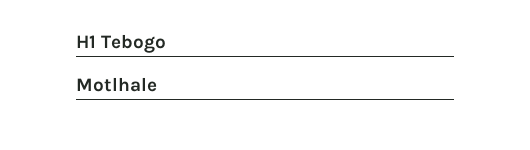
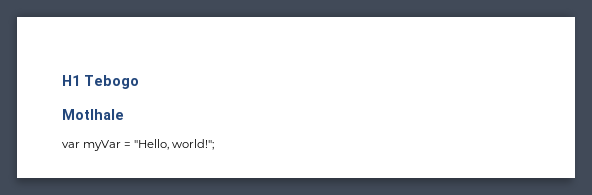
(157, 84) none -> [62,139,215,151] // var myVar = "Hello, world!";

